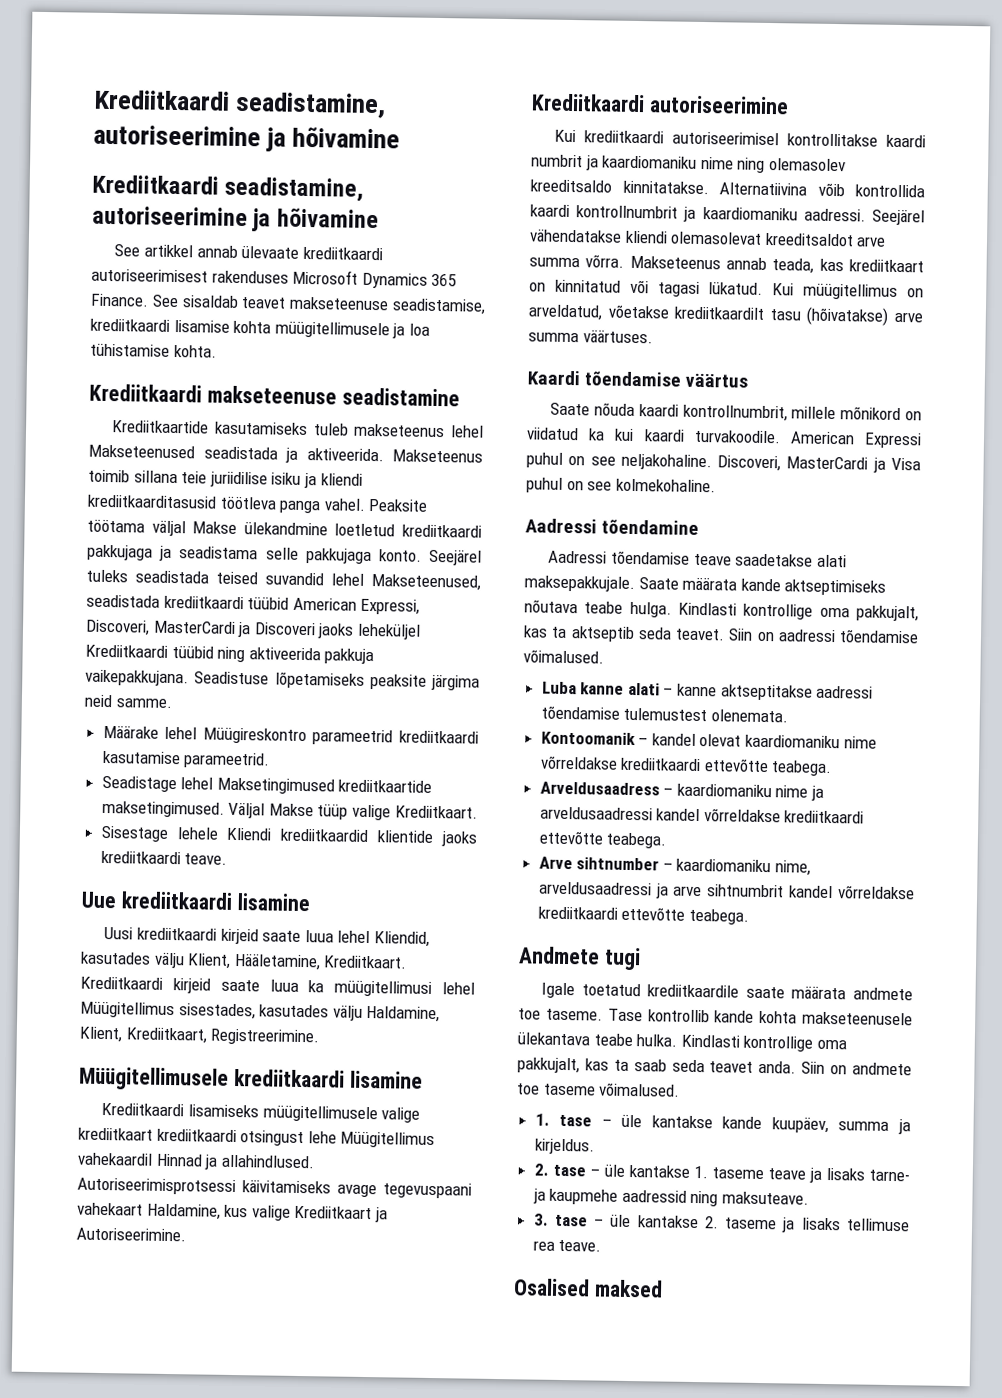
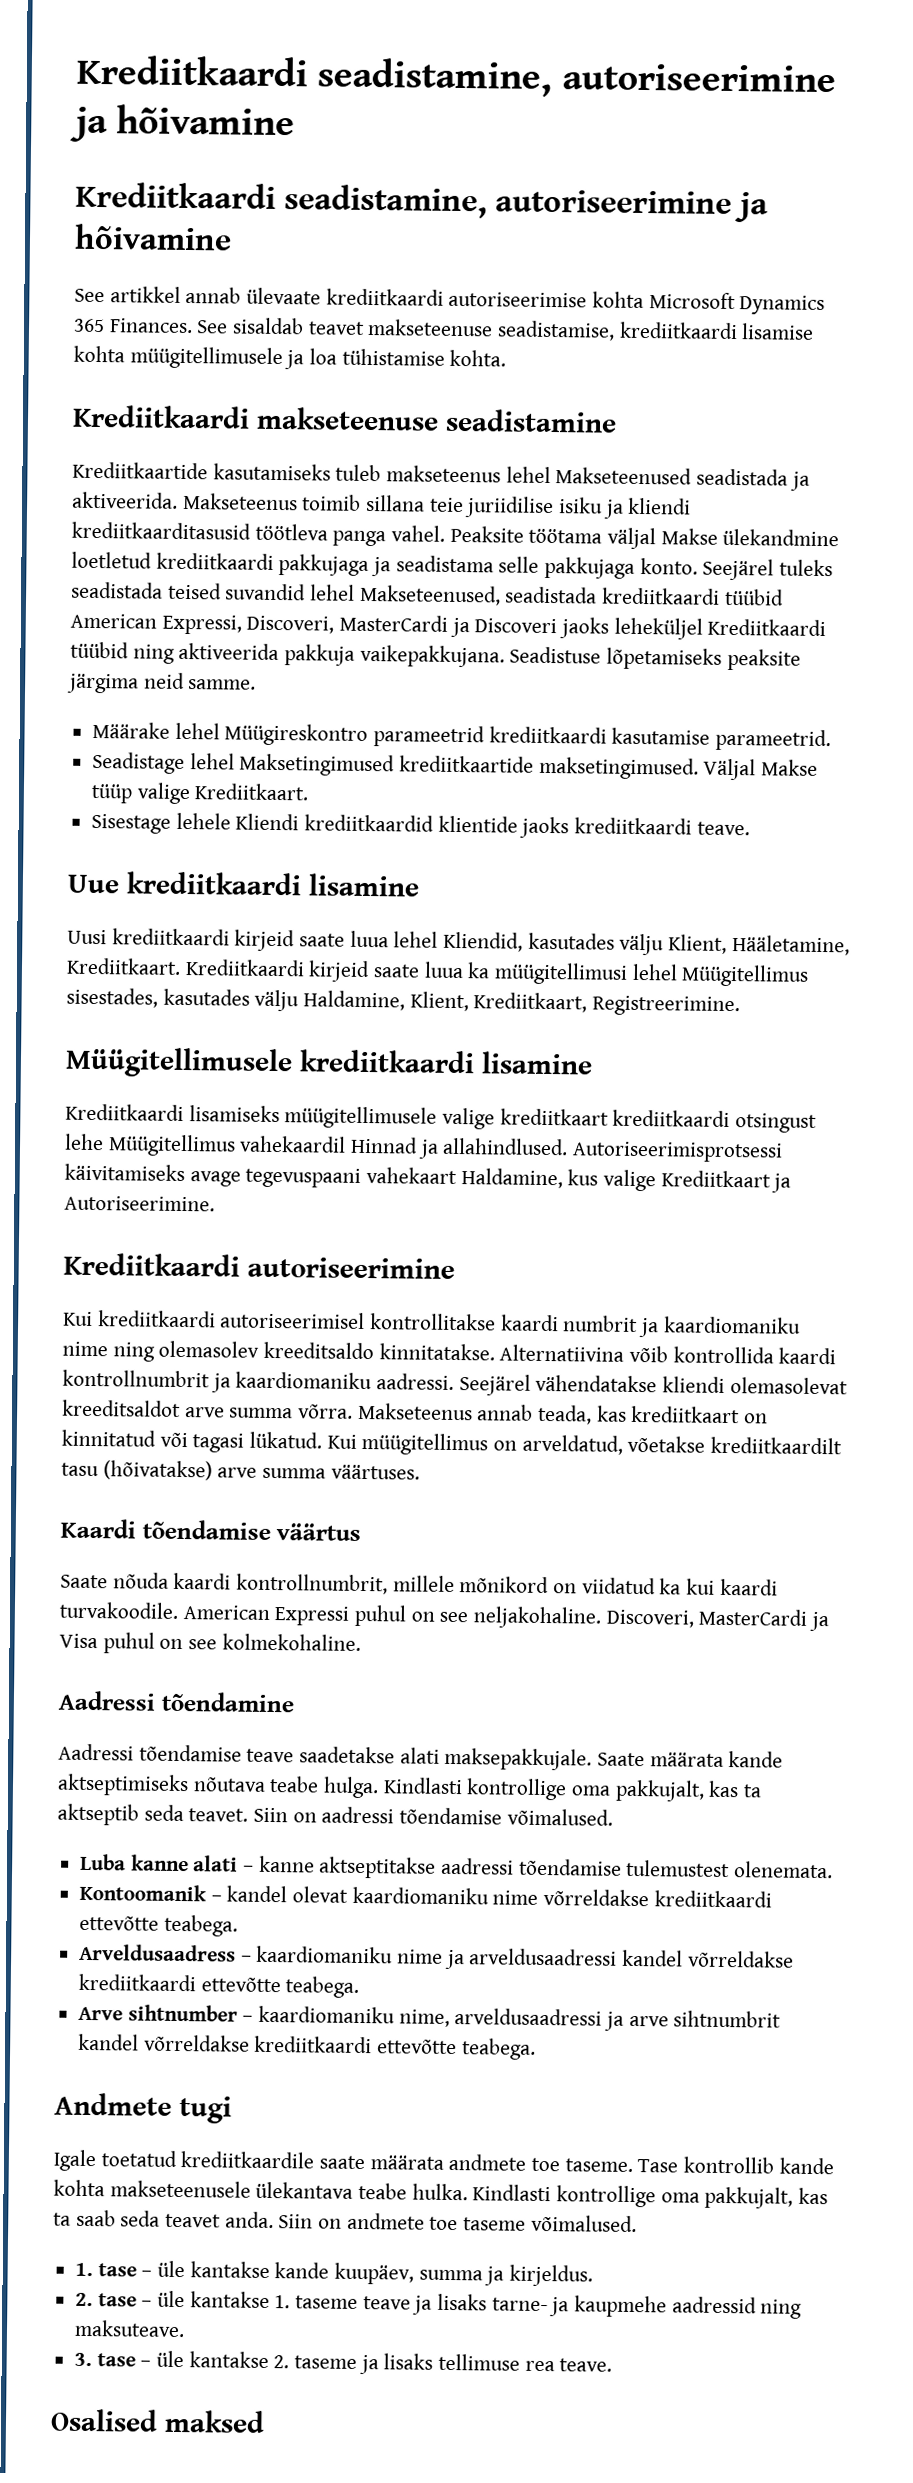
[91,268,289,284] autoriseerimisest rakenduses -> [448,291,645,309] autoriseerimise kohta
[90,293,149,307] Finance. -> [108,318,193,334] Finances.

